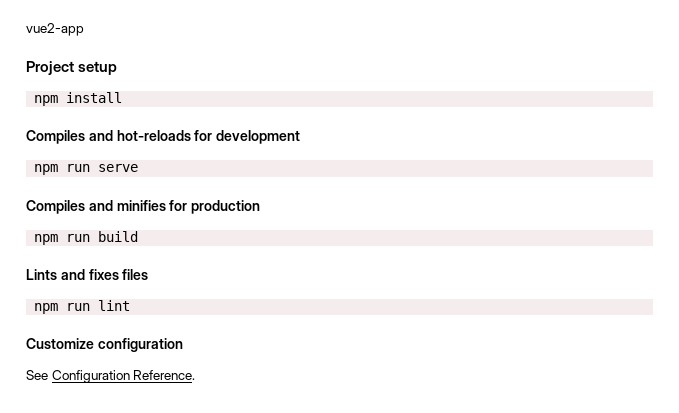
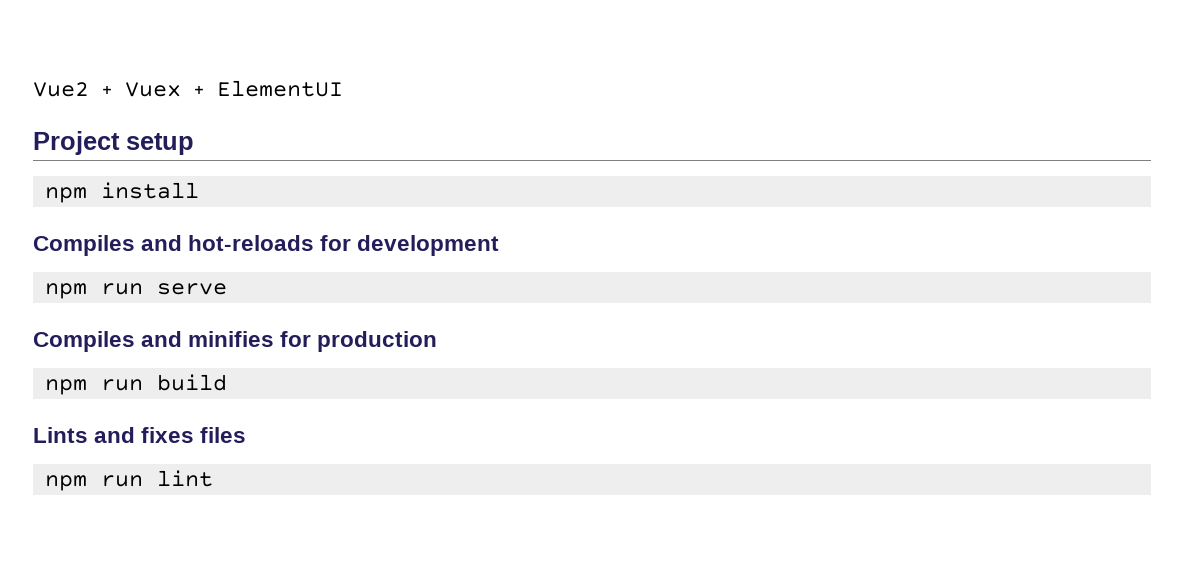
[26,23,84,36] vue2-app -> [33,80,343,97] Vue2 + Vuex + ElementUI
[26,338,183,352] [26,370,196,383] // Customize configuration // See Configuration Reference. -> (213, 478) none

